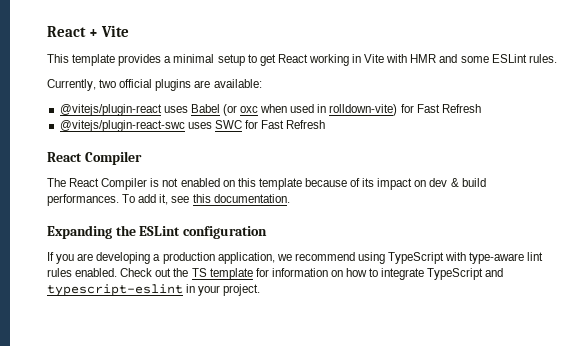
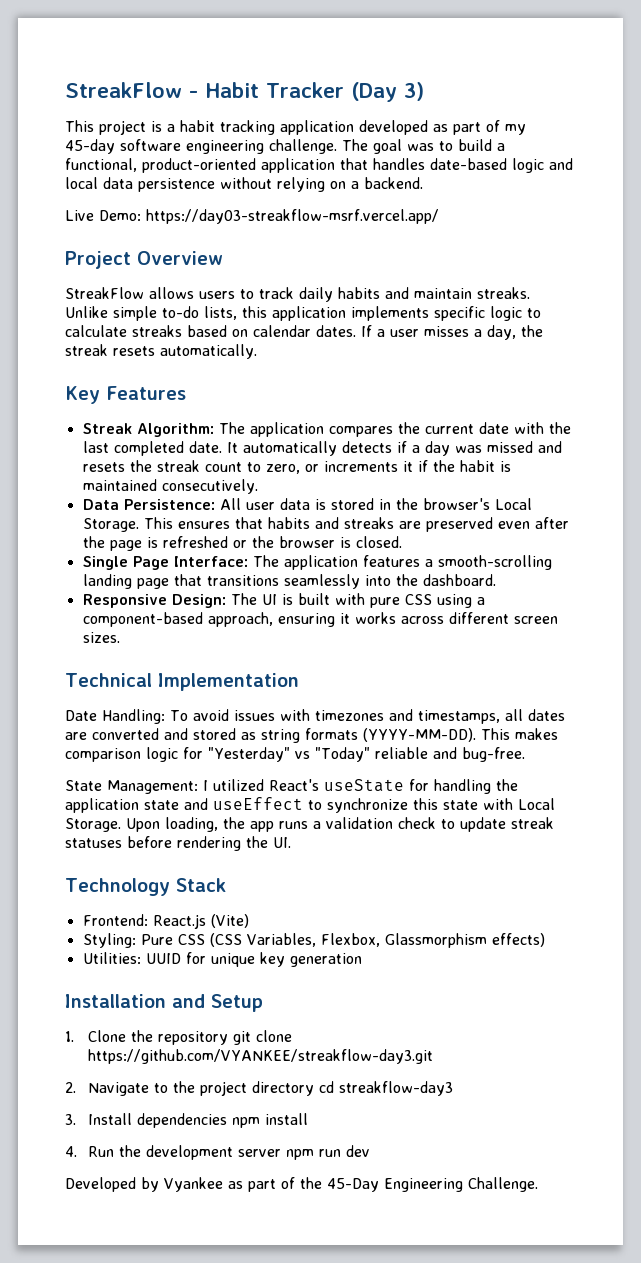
[47,25,129,37] [47,54,557,66] [47,79,262,91] [59,104,481,116] [59,120,326,132] [47,151,142,165] [47,178,486,190] [47,194,290,206] [47,225,267,239] [47,252,544,264] [47,268,504,280] [47,284,261,296] React + Vite // This template provides a minimal setup to get React working in Vite with HMR and some ESLint rules. // Currently, two official plugins are available: // @vitejs/plugin-react uses Babel (or oxc when used in rolldown-vite) for Fast Refresh // @vitejs/plugin-react-swc uses SWC for Fast Refresh // React Compiler // The React Compiler is not enabled on this template because of its impact on dev & build performances. To add it, see this documentation. // Expanding the ESLint configuration // If you are developing a production application, we recommend using TypeScript with type-aware lint rules enabled. Check out the TS template for information on how to integrate TypeScript and typescript-eslint in your project. -> [65,82,424,102] [65,120,526,135] [65,139,505,154] [65,158,573,173] [65,177,423,192] [65,209,439,224] [65,251,223,269] [65,287,530,302] [65,306,541,321] [65,325,543,340] [65,344,257,359] [65,386,186,404] [82,422,571,437] [82,441,562,456] [82,460,511,474] [82,479,258,494] [82,498,532,510] [82,517,569,532] [82,536,402,551] [82,555,552,570] [82,574,496,589] [82,593,485,608] [82,612,558,627] [82,632,120,643] [65,673,299,691] [65,709,565,724] [65,728,558,743] [65,747,525,762] [65,779,518,794] [65,797,555,813] [65,817,554,832] [65,836,291,851] [65,878,226,896] [82,914,249,929] [82,933,545,948] [82,952,362,967] [65,994,263,1012] [65,1030,292,1045] [87,1049,433,1064] [65,1081,453,1096] [65,1113,308,1128] [65,1145,370,1160] [65,1177,538,1192] StreakFlow - Habit Tracker (Day 3) // This project is a habit tracking application developed as part of my 45-day software engineering challenge. The goal was to build a functional, product-oriented application that handles date-based logic and local data persistence without relying on a backend. // Live Demo: https://day03-streakflow-msrf.vercel.app/ // Project Overview // StreakFlow allows users to track daily habits and maintain streaks. Unlike simple to-do lists, this application implements specific logic to calculate streaks based on calendar dates. If a user misses a day, the streak resets automatically. // Key Features // Streak Algorithm: The application compares the current date with the last completed date. It automatically detects if a day was missed and resets the streak count to zero, or increments it if the habit is maintained consecutively. // Data Persistence: All user data is stored in the browser's Local Storage. This ensures that habits and streaks are preserved even after the page is refreshed or the browser is closed. // Single Page Interface: The application features a smooth-scrolling landing page that transitions seamlessly into the dashboard. // Responsive Design: The UI is built with pure CSS using a component-based approach, ensuring it works across different screen sizes. // Technical Implementation // Date Handling: To avoid issues with timezones and timestamps, all dates are converted and stored as string formats (YYYY-MM-DD). This makes comparison logic for "Yesterday" vs "Today" reliable and bug-free. // State Management: I utilized React's useState for handling the application state and useEffect to synchronize this state with Local Storage. Upon loading, the app runs a validation check to update streak statuses before rendering the UI. // Technology Stack // Frontend: React.js (Vite) // Styling: Pure CSS (CSS Variables, Flexbox, Glassmorphism effects) // Utilities: UUID for unique key generation // Installation and Setup // 1. Clone the repository git clone https://github.com/VYANKEE/streakflow-day3.git // 2. Navigate to the project directory cd streakflow-day3 // 3. Install dependencies npm install // 4. Run the development server npm run dev // Developed by Vyankee as part of the 45-Day Engineering Challenge.

